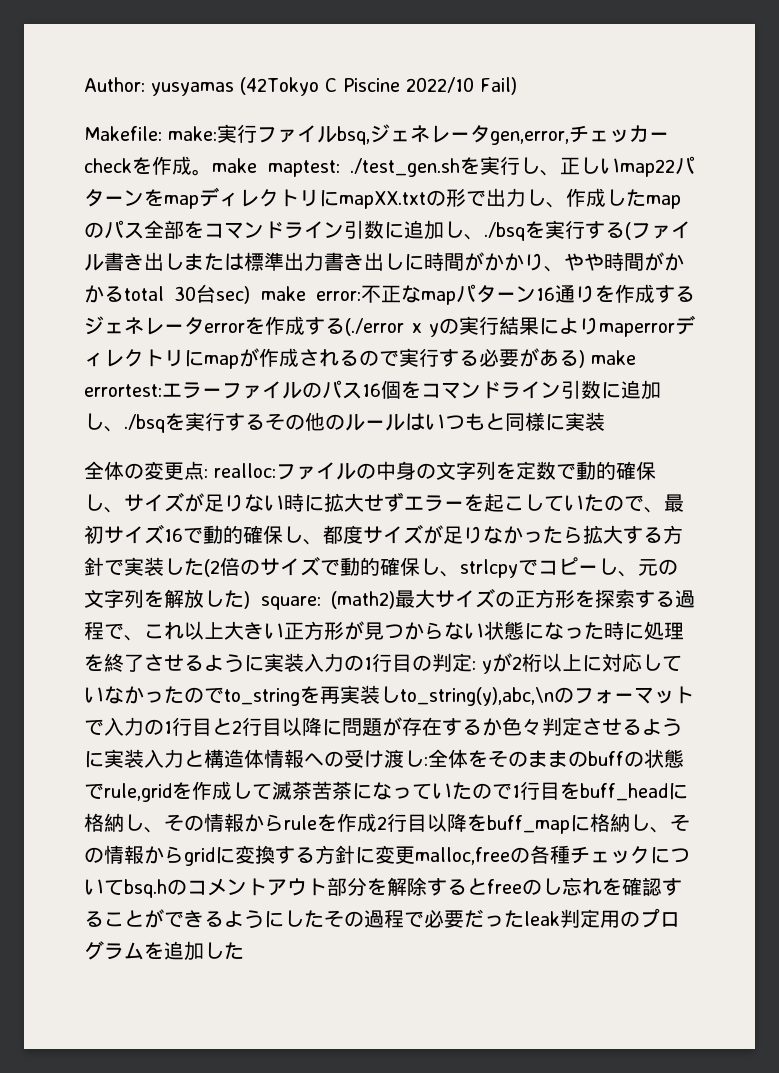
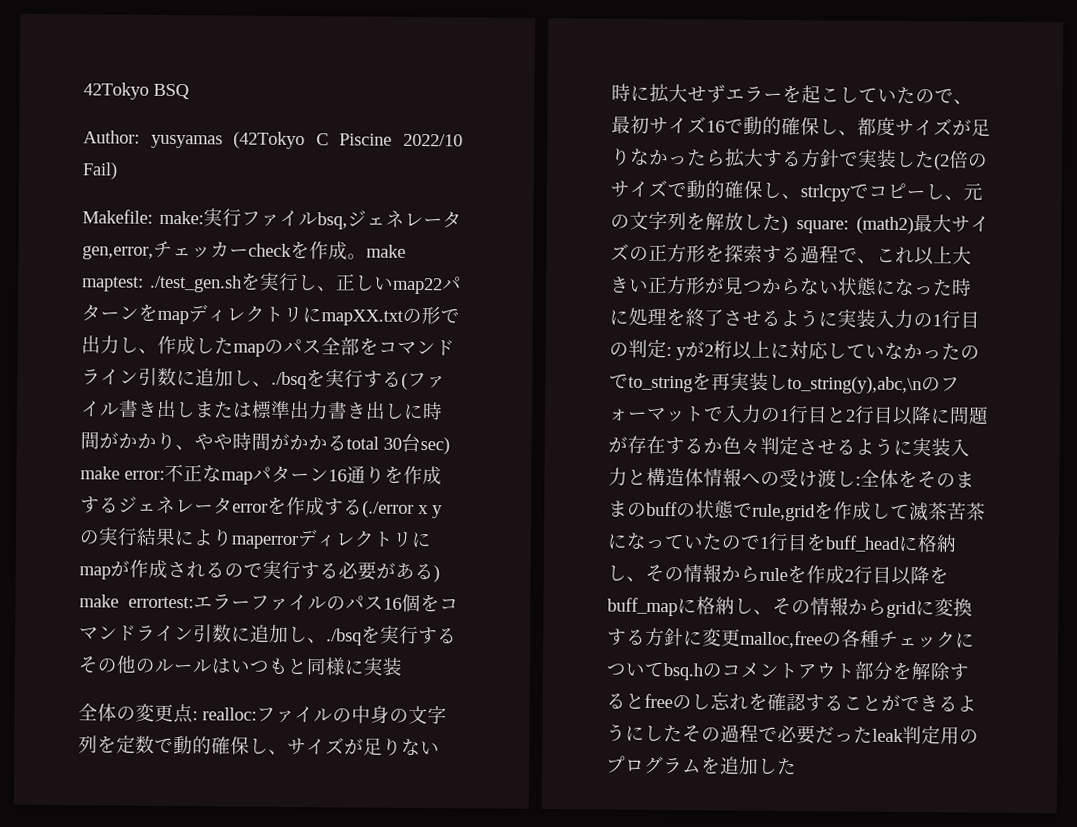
(84, 84) none -> [83,82,190,100] 42Tokyo BSQ //

